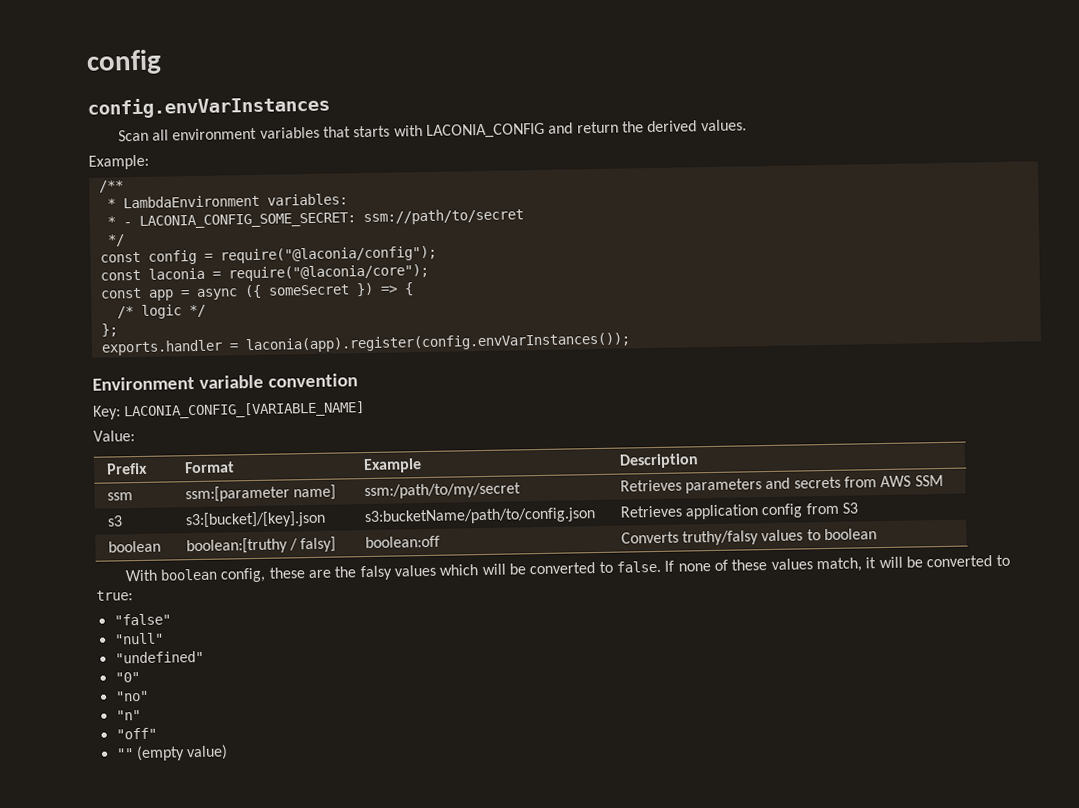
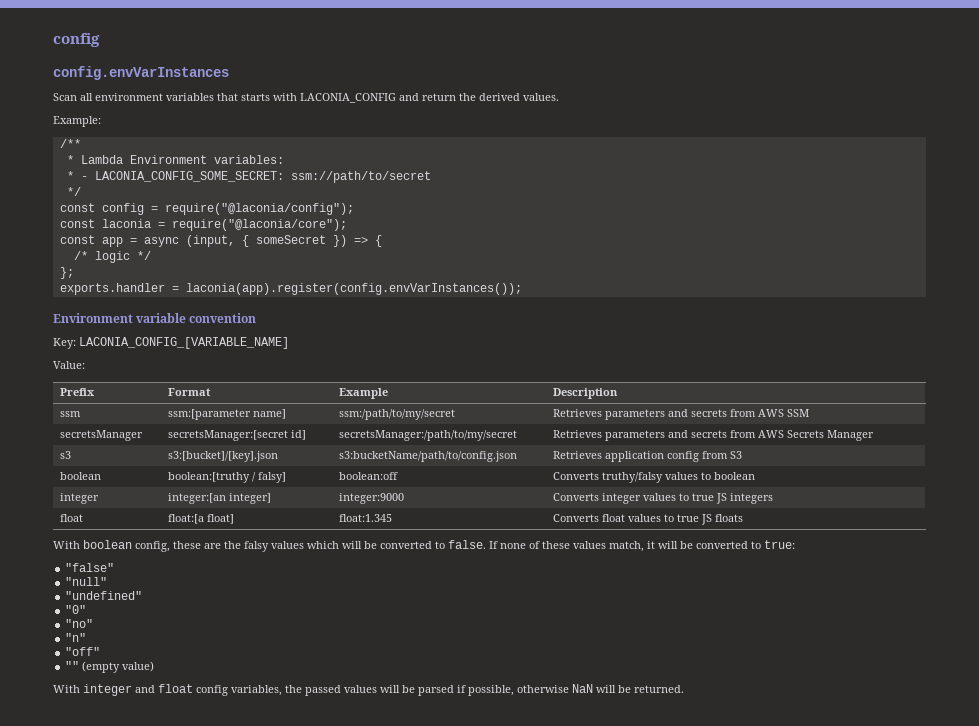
[122,194,260,209] LambdaEnvironment -> [80,155,207,164] Lambda Environment
[243,284,262,299] ({ -> [185,235,249,247] (input, {
(944, 480) none -> [60,430,144,441] [168,430,307,441] [339,430,518,441] [553,430,875,441] // secretsManager | secretsManager:[secret id] | secretsManager:/path/to/my/secret | Retrieves parameters and secrets from AWS Secrets Manager
(878, 534) none -> [60,493,100,504] [168,493,272,504] [339,493,405,504] [553,493,774,504] [60,514,84,522] [168,514,235,524] [339,514,393,522] [553,514,744,525] // integer | integer:[an integer] | integer:9000 | Converts integer values to true JS integers // float | float:[a float] | float:1.345 | Converts float values to true JS floats
(229, 752) none -> [53,684,684,696] // With integer and float config variables, the passed values will be parsed if possible, otherwise NaN will be returned.

